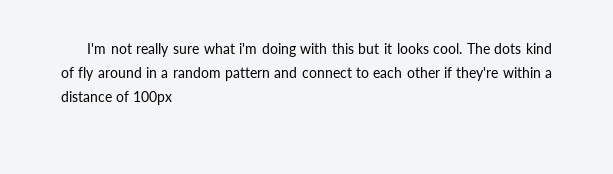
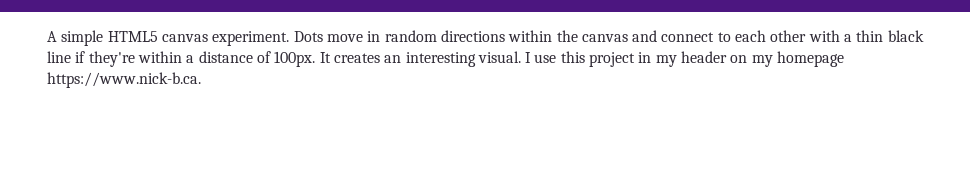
[87,43,553,57] [61,67,270,81] I'm not really sure what i'm doing with this but it looks cool. The dots kind of fly around in a random pattern -> [47,30,628,46] A simple HTML5 canvas experiment. Dots move in random directions within the canvas
(440, 72) none -> [808,30,924,42] [47,51,71,63] with a thin black line
[133,91,172,105] 100px -> [274,51,845,67] [47,72,201,88] 100px. It creates an interesting visual. I use this project in my header on my homepage https://www.nick-b.ca.

